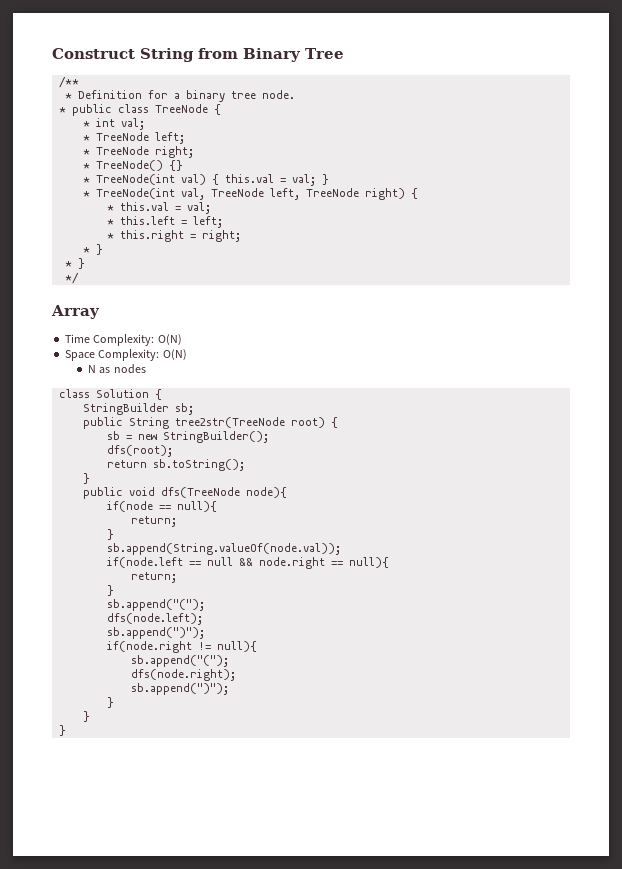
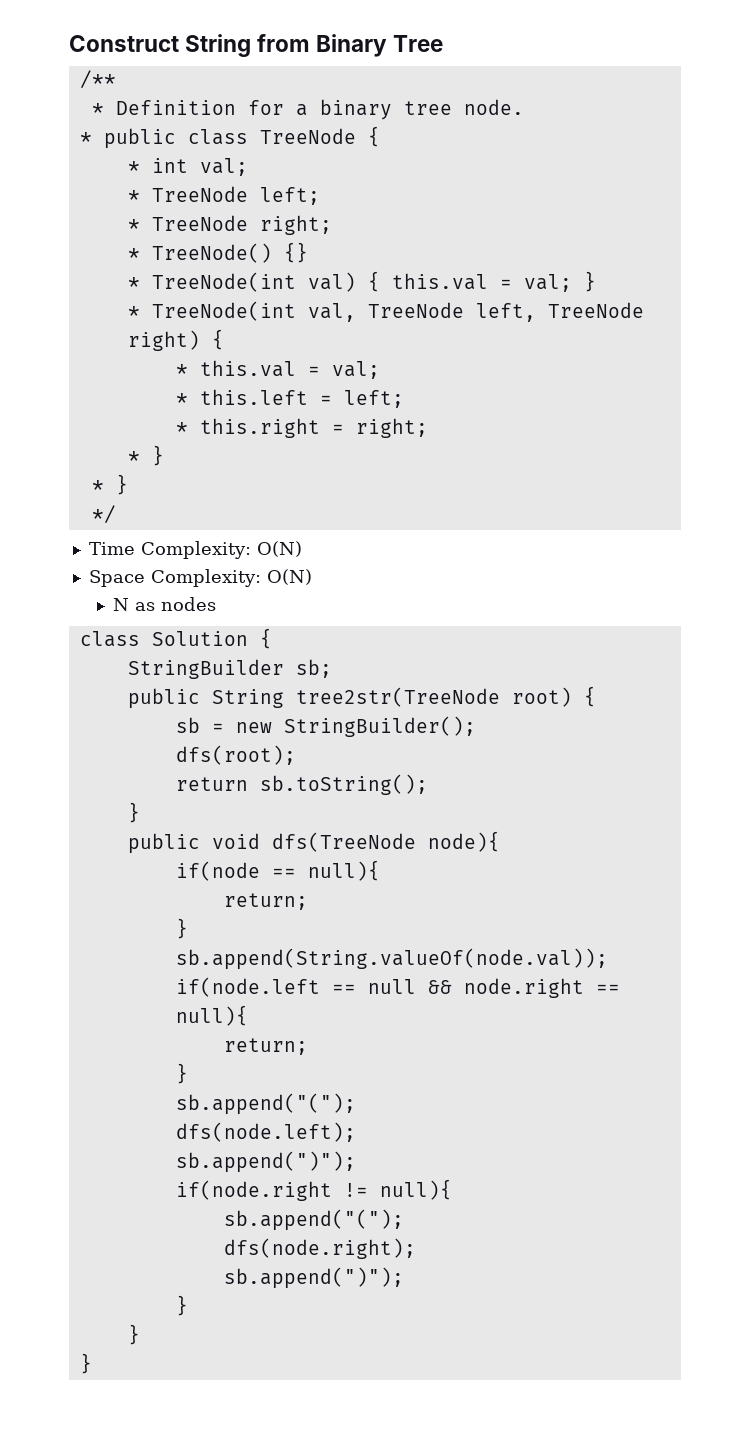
[51,305,100,319] // Array -> (116, 514) none

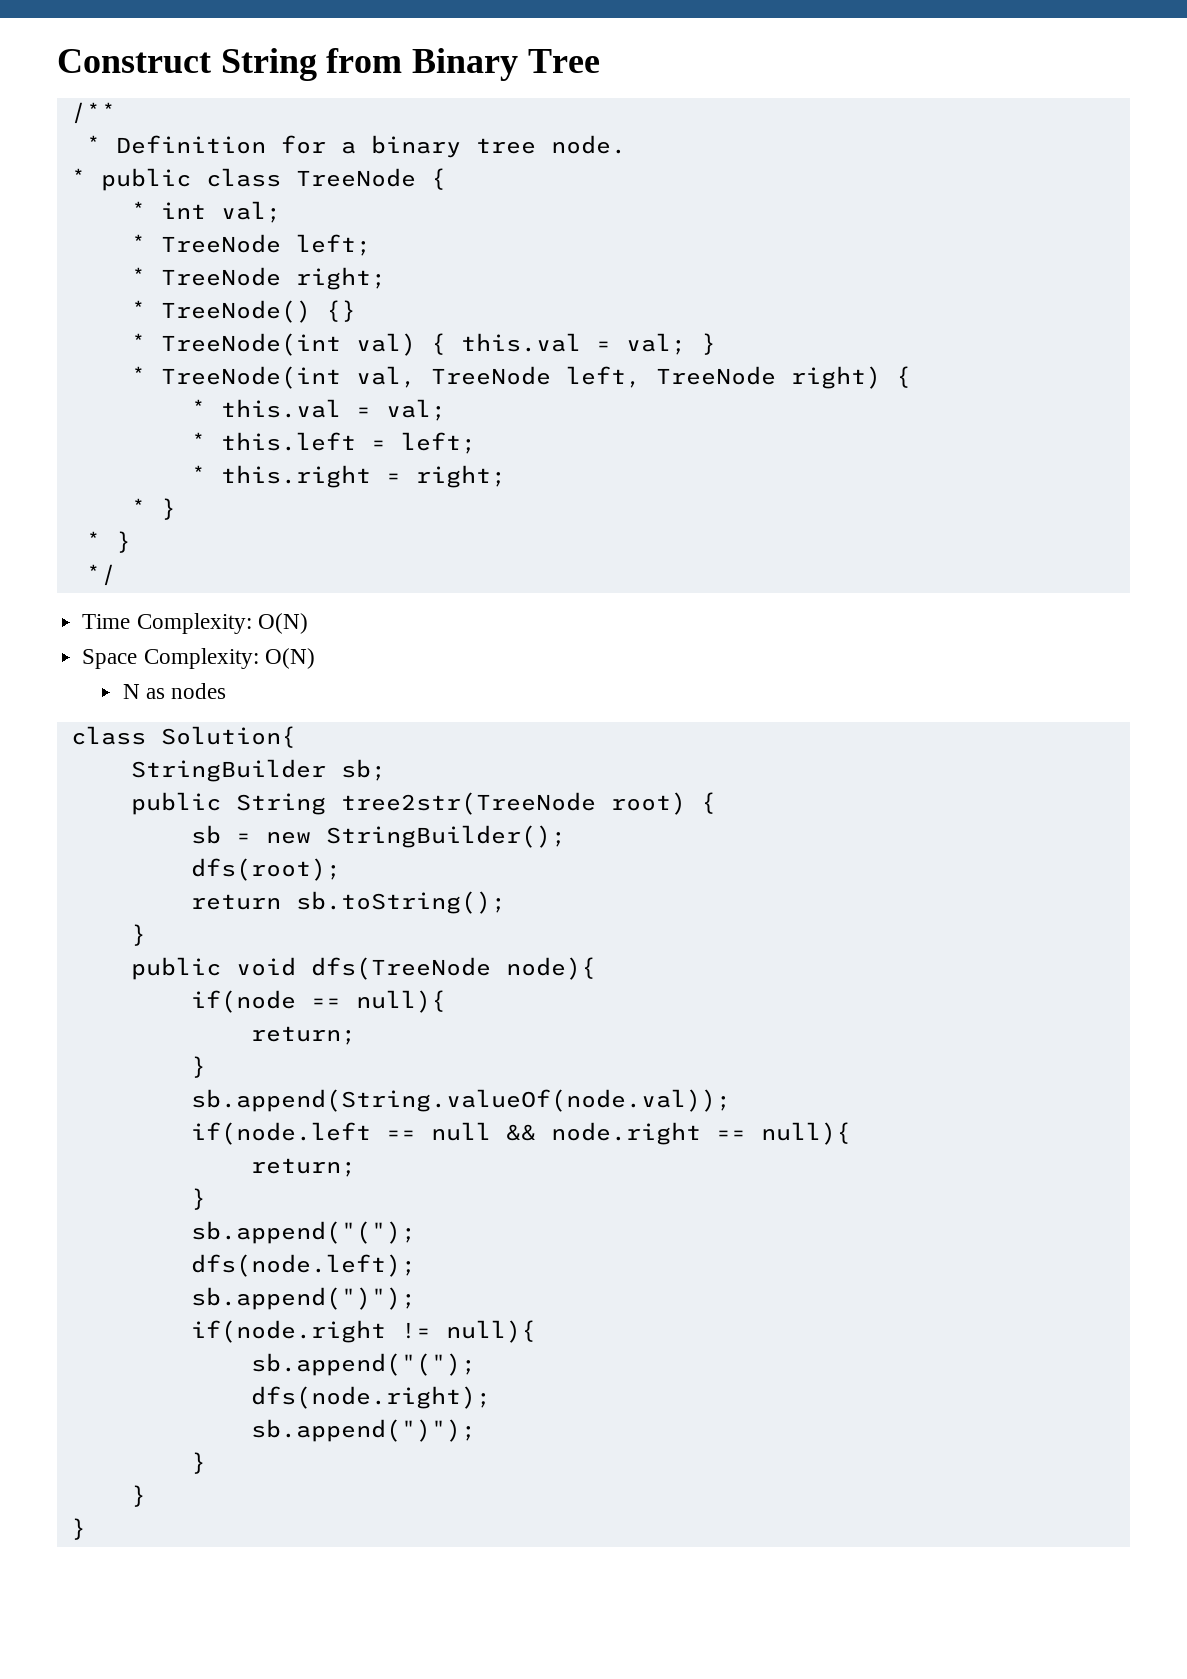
[151,628,272,649] Solution { -> [160,726,296,748] Solution{

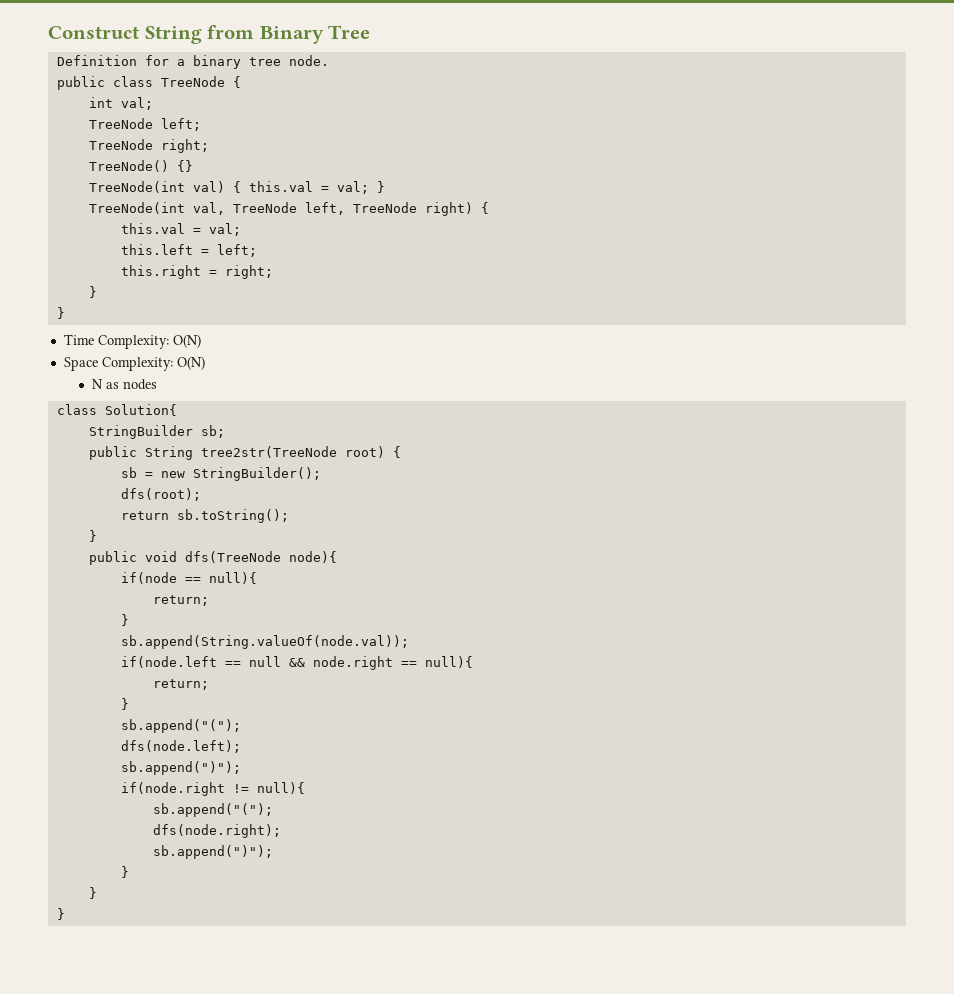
[70,102,116,124] [85,135,101,153] /** // * -> (371, 32) none
[70,168,86,186] * -> (329, 60) none
[130,201,146,219] * -> (241, 82) none
[130,234,146,252] * -> (153, 103) none
[130,267,146,285] * -> (201, 124) none
[130,300,146,318] * -> (209, 146) none
[130,333,146,351] * -> (193, 166) none
[130,366,146,384] * -> (385, 187) none
[190,399,206,417] * -> (489, 208) none
[190,432,206,450] * -> (241, 229) none
[190,465,206,483] * -> (257, 250) none
[130,498,176,520] [85,531,131,553] [85,564,116,586] * } // * } // */ -> [88,286,97,298] [56,307,65,319] } // }

